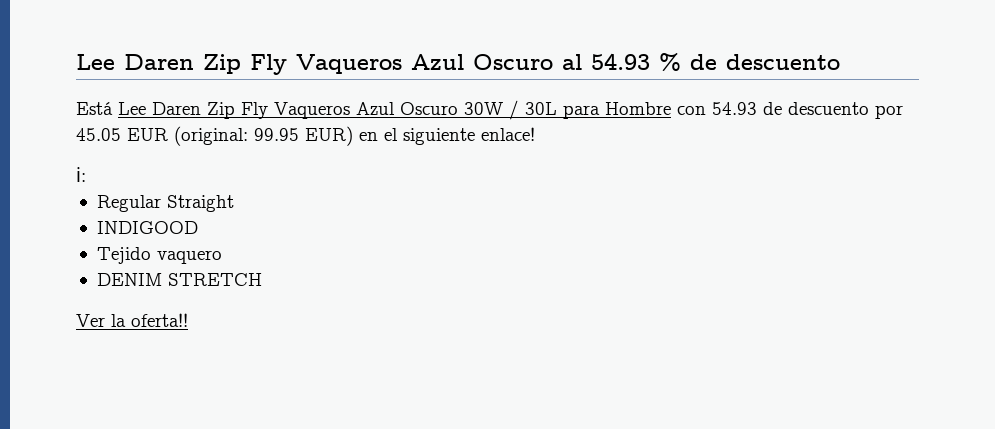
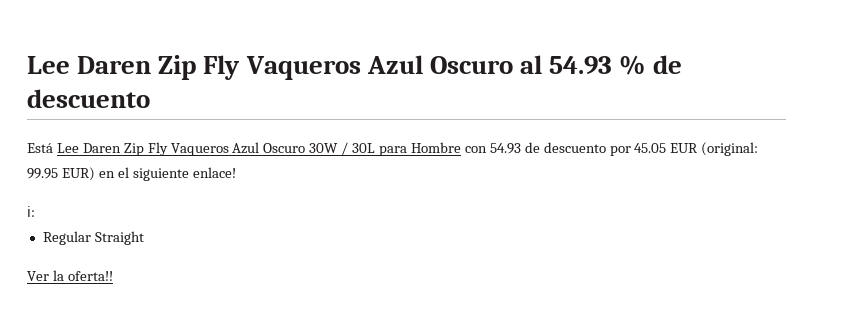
[96,221,198,234] [96,247,222,264] [96,273,262,286] // INDIGOOD // Tejido vaquero // DENIM STRETCH -> (144, 238) none

